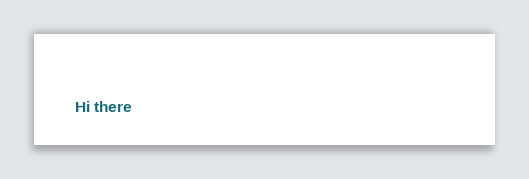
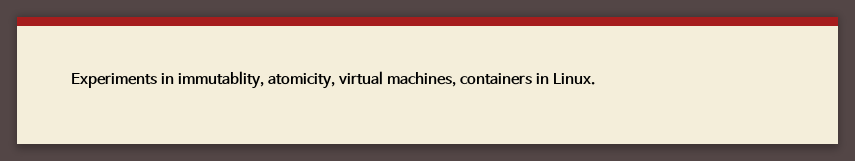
[75,101,133,112] Hi there -> [71,71,596,89] Experiments in immutablity, atomicity, virtual machines, containers in Linux.

